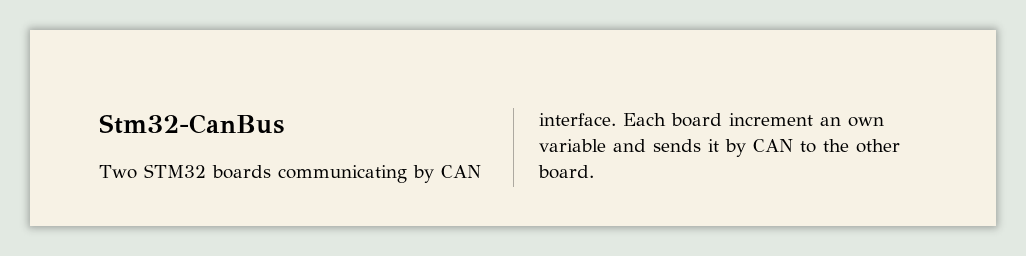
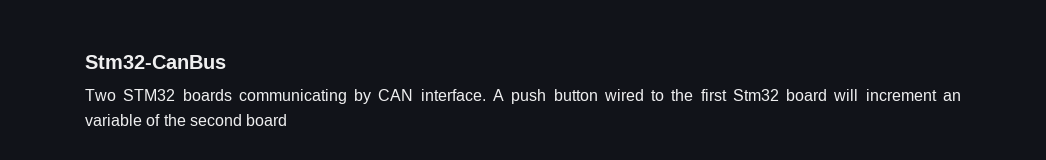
[623,113,884,127] [539,139,900,157] [538,165,594,179] Each board increment an own variable and sends it by CAN to the other board. -> [492,89,962,104] [85,114,288,126] A push button wired to the first Stm32 board will increment an variable of the second board

